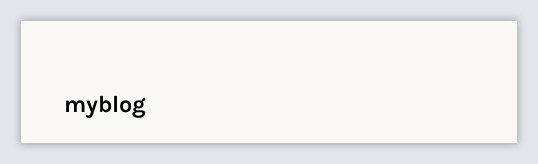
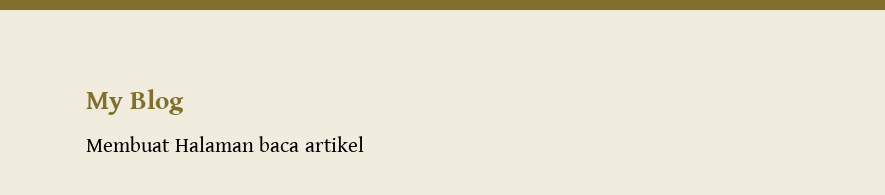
[64,95,146,118] myblog -> [86,89,185,115] [86,136,365,152] My Blog // Membuat Halaman baca artikel

